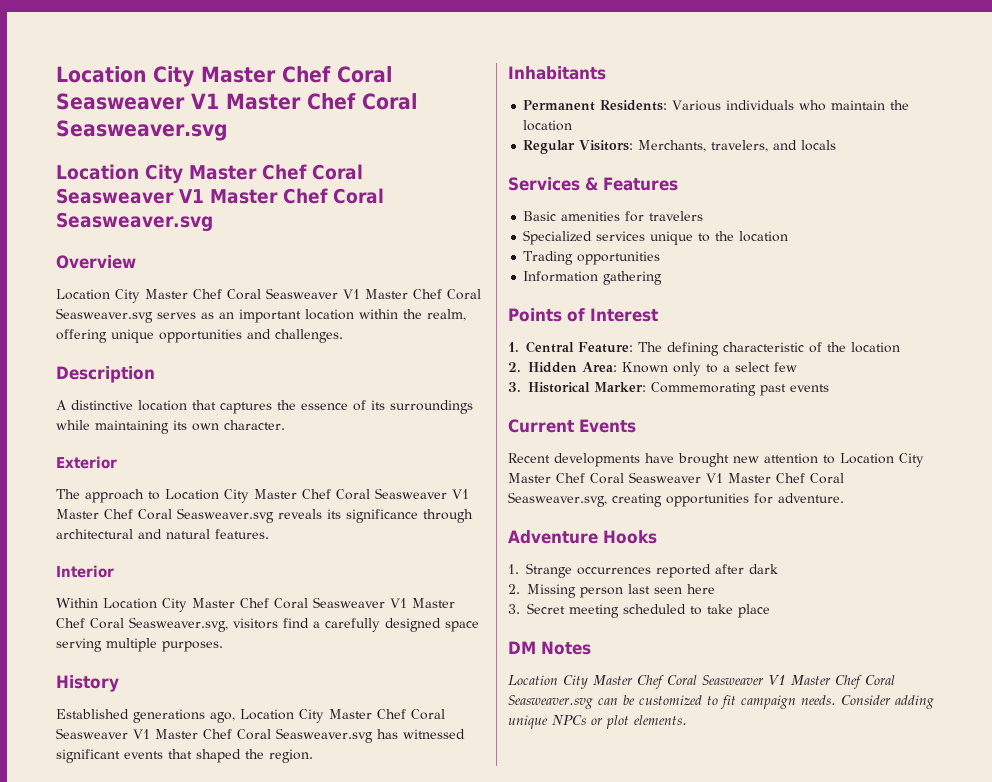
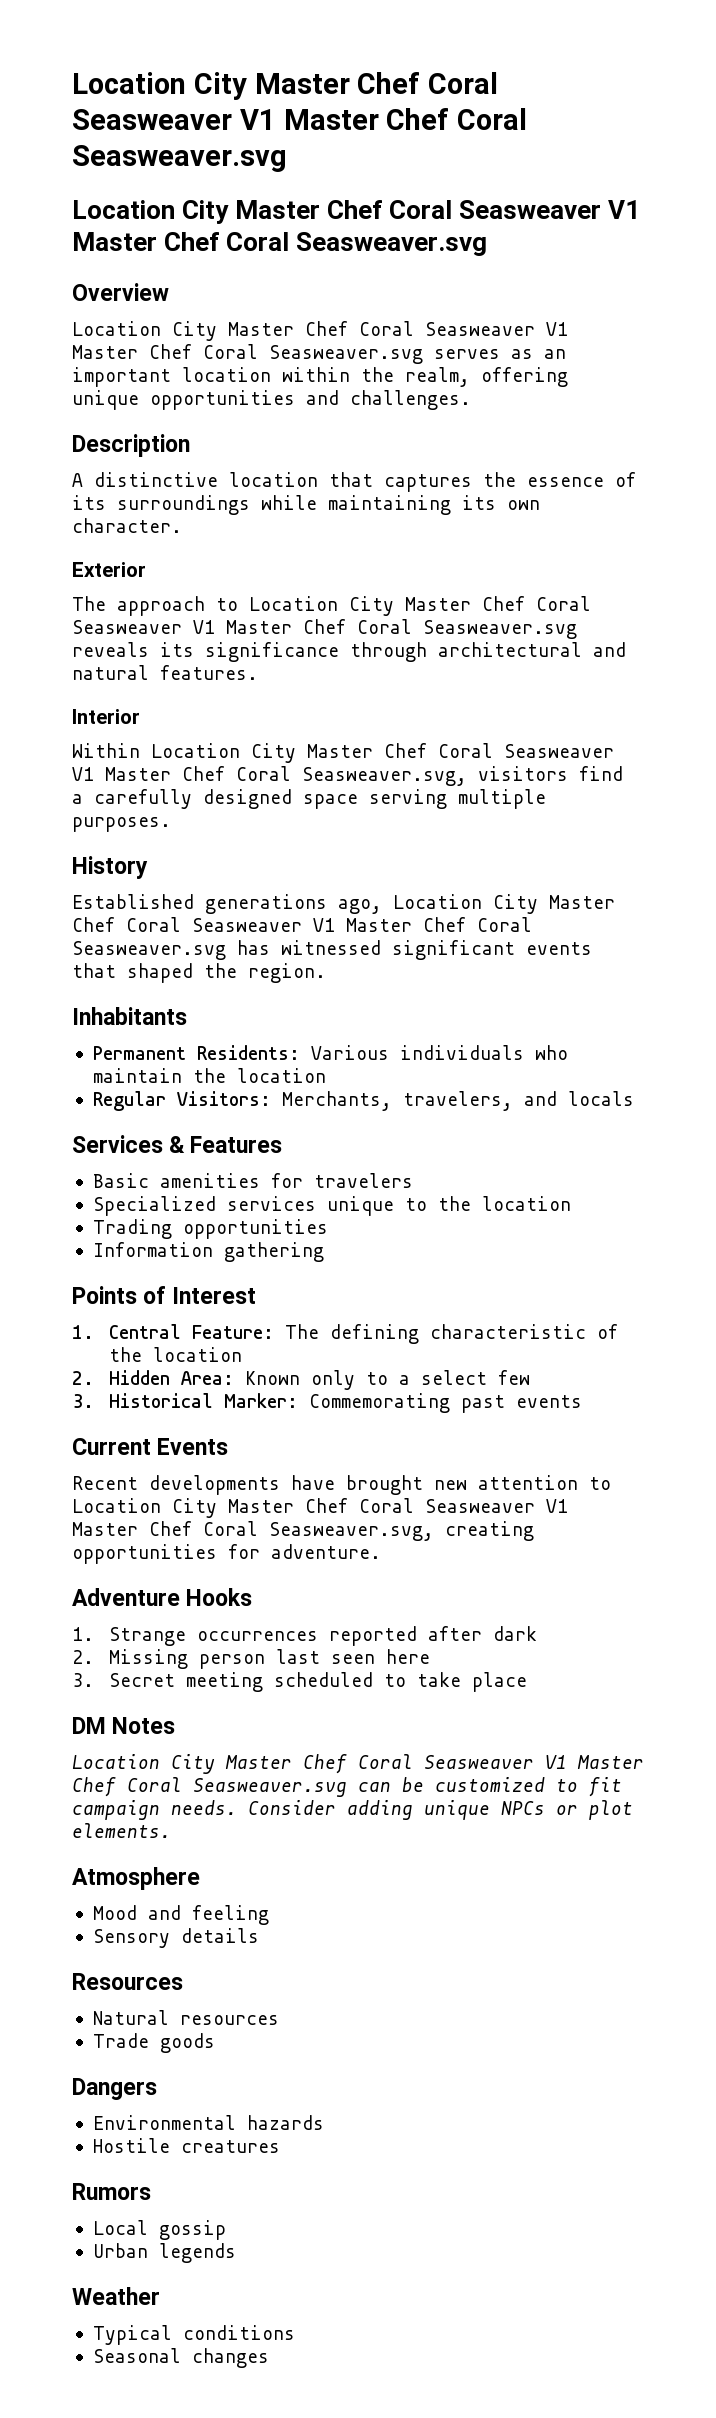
(687, 720) none -> [72,1867,200,1890] [92,1905,269,1925] [92,1928,259,1948] [72,1973,183,1990] [92,2010,279,2025] [92,2033,215,2053] [72,2078,157,2100] [92,2115,324,2130] [92,2138,280,2153] [72,2183,151,2200] [92,2220,226,2240] [92,2243,236,2263] [72,2287,160,2305] [92,2325,295,2345] [92,2348,269,2368] // Atmosphere // Mood and feeling // Sensory details // Resources // Natural resources // Trade goods // Dangers // Environmental hazards // Hostile creatures // Rumors // Local gossip // Urban legends // Weather // Typical conditions // Seasonal changes

